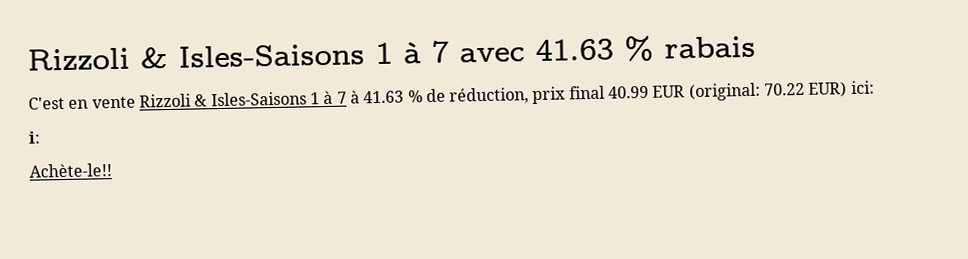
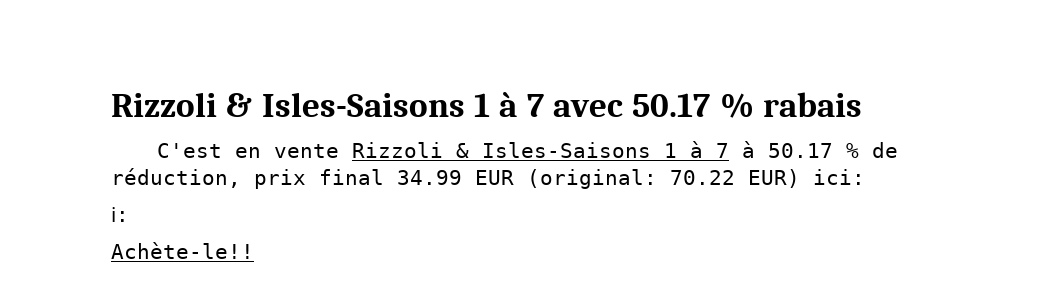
[535,38,614,62] 41.63 -> [632,93,711,117] 50.17
[363,90,405,104] 41.63 -> [768,143,834,158] 50.17
[608,85,650,99] 40.99 -> [397,170,462,185] 34.99

